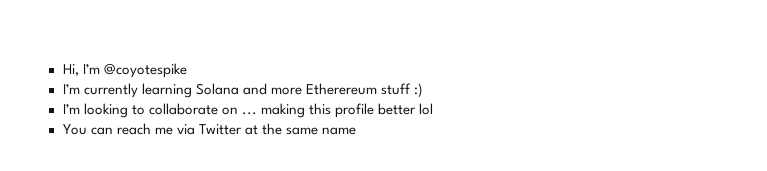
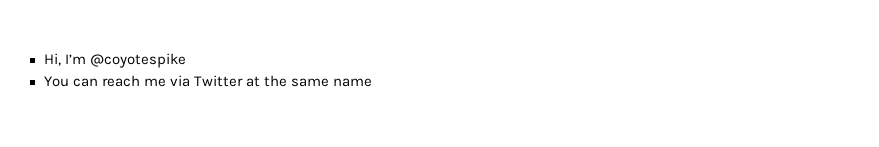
[62,83,423,98] [62,103,434,118] // I’m currently learning Solana and more Etherereum stuff :) // I’m looking to collaborate on ... making this profile better lol -> (186, 60) none

